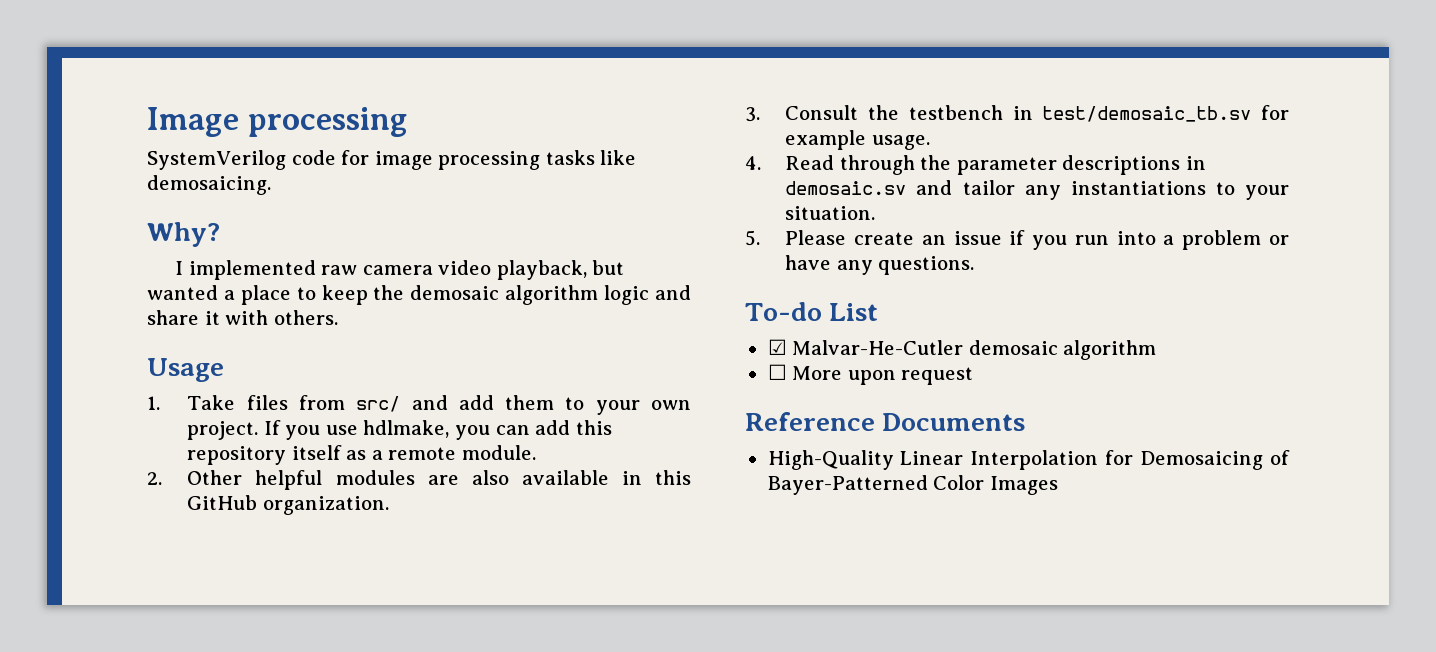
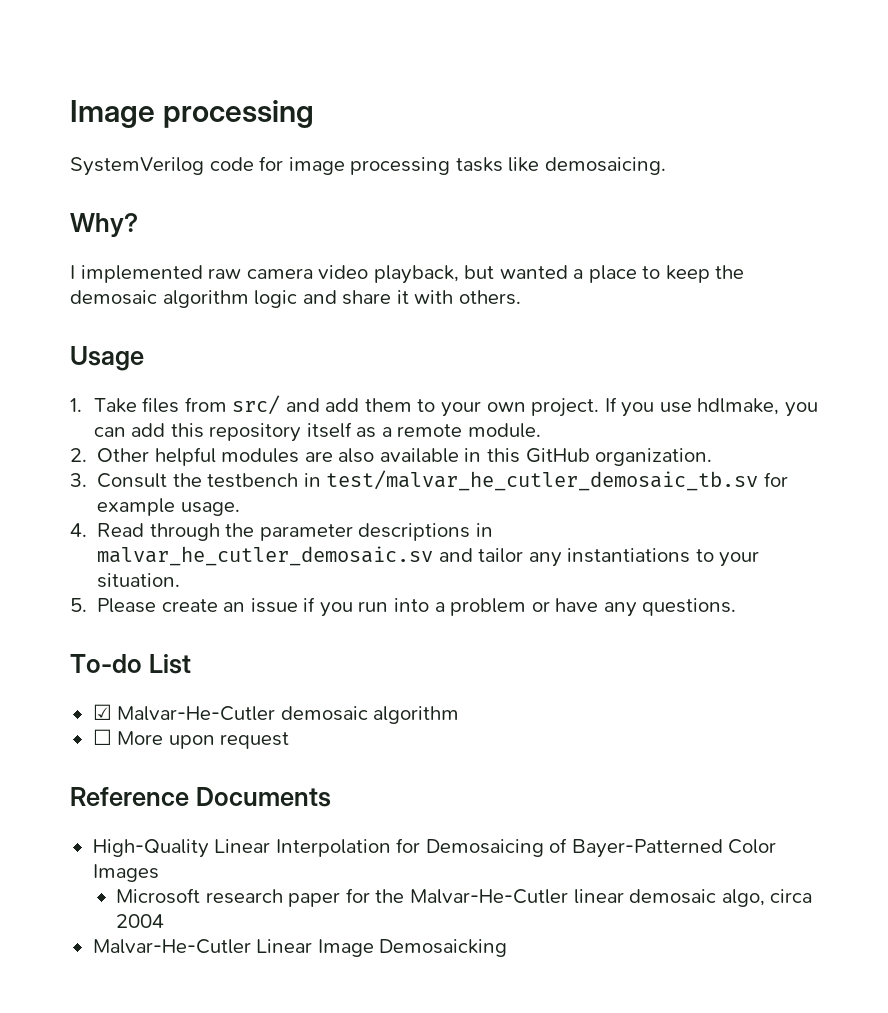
[1042,106,1252,122] test/demosaic_tb.sv -> [326,470,759,491] test/malvar_he_cutler_demosaic_tb.sv
[785,181,907,195] demosaic.sv -> [97,546,434,566] malvar_he_cutler_demosaic.sv
(1058, 485) none -> [116,888,813,907] [116,914,165,928] [92,939,508,957] // Microsoft research paper for the Malvar-He-Cutler linear demosaic algo, circa 2004 // Malvar-He-Cutler Linear Image Demosaicking

